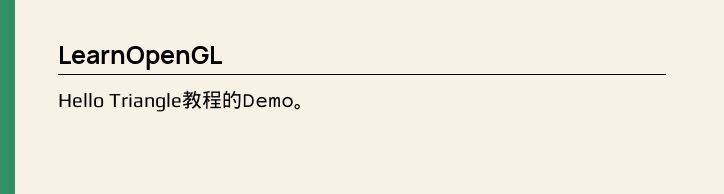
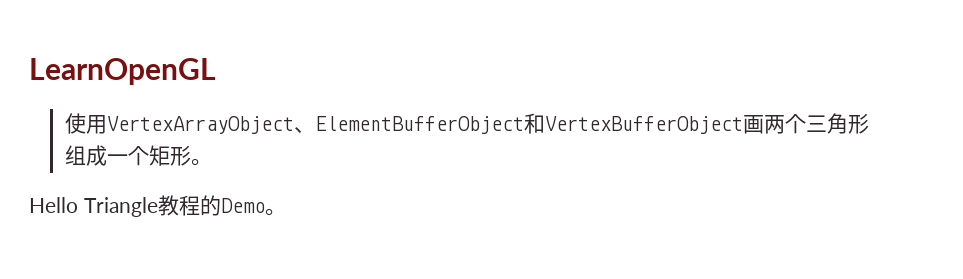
(222, 58) none -> [64,113,869,134] [64,145,212,166] // 使用VertexArrayObject、ElementBufferObject和VertexBufferObject画两个三角形组成一个矩形。

